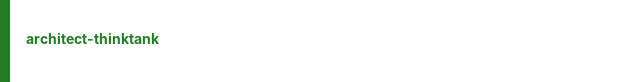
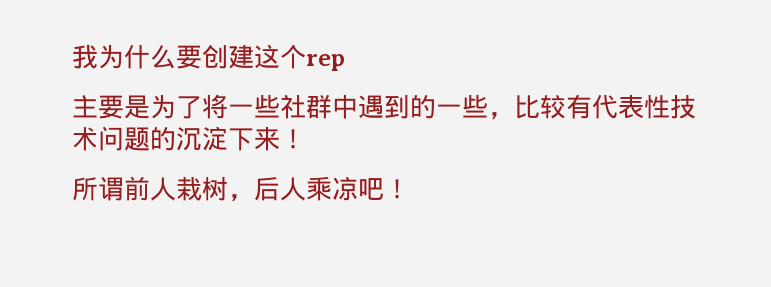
[26,32,160,44] architect-thinktank -> [72,44,345,71] [72,94,696,120] [72,126,306,151] [72,176,410,202] 我为什么要创建这个rep // 主要是为了将一些社群中遇到的一些，比较有代表性技术问题的沉淀下来！ // 所谓前人栽树，后人乘凉吧！

